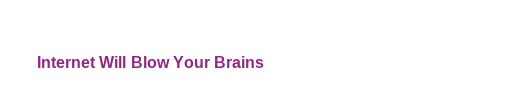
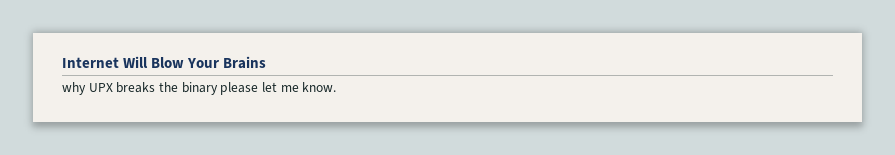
(265, 62) none -> [62,82,337,95] // why UPX breaks the binary please let me know.

